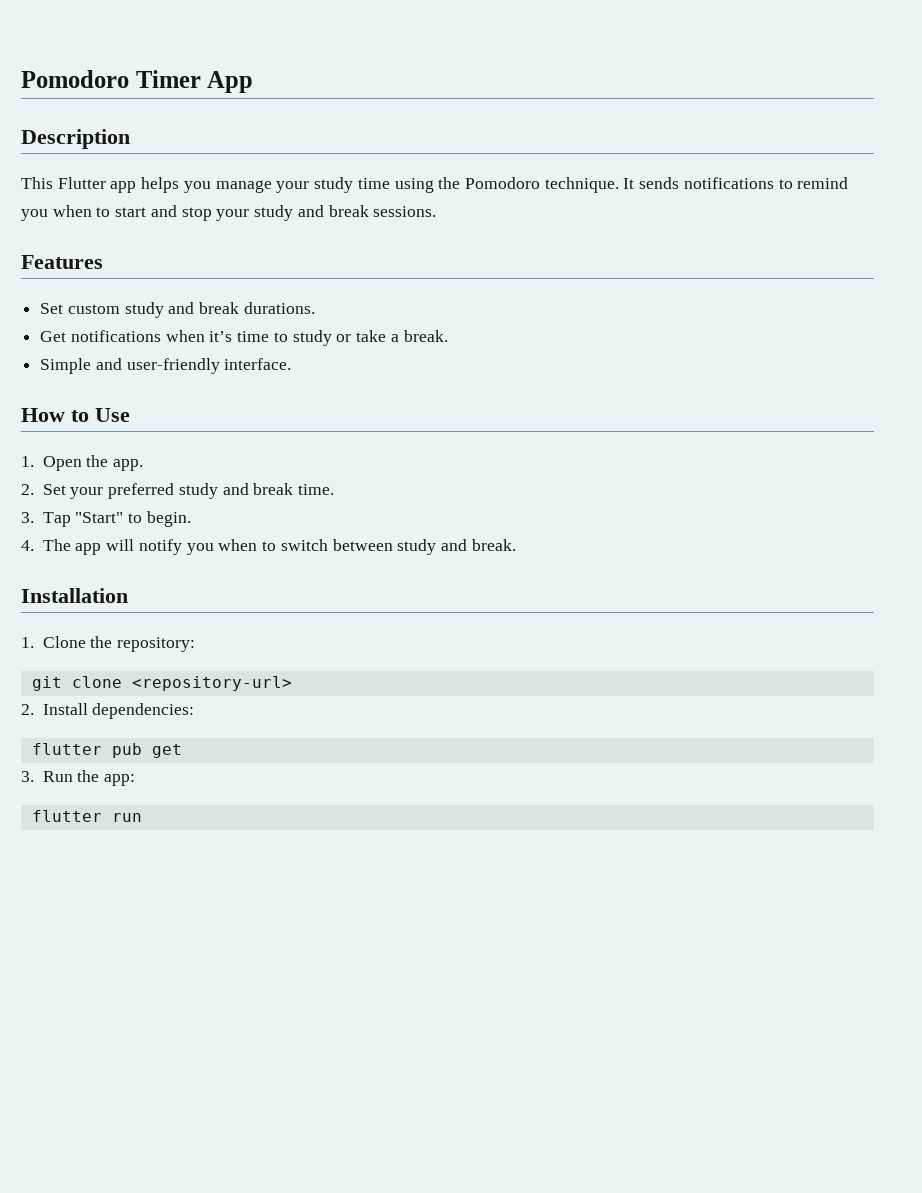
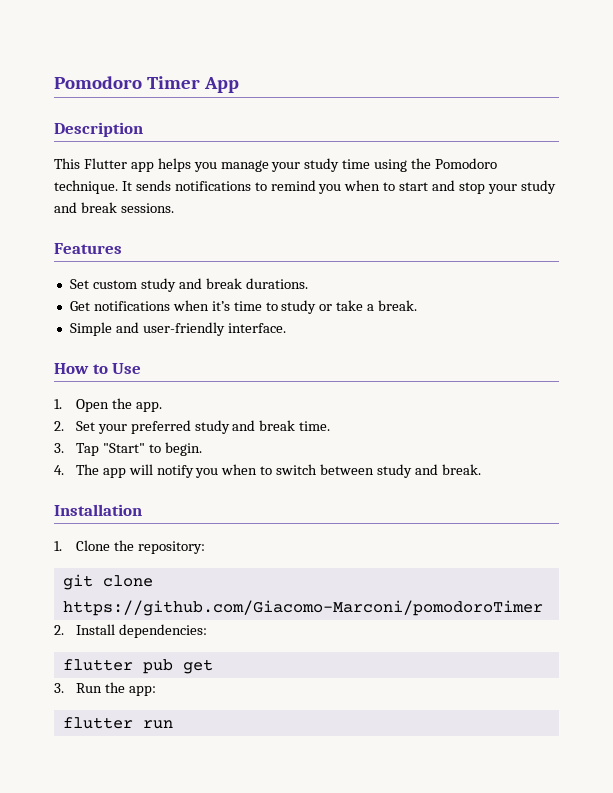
[131,676,292,691] <repository-url> -> [62,600,543,616] https://github.com/Giacomo-Marconi/pomodoroTimer

